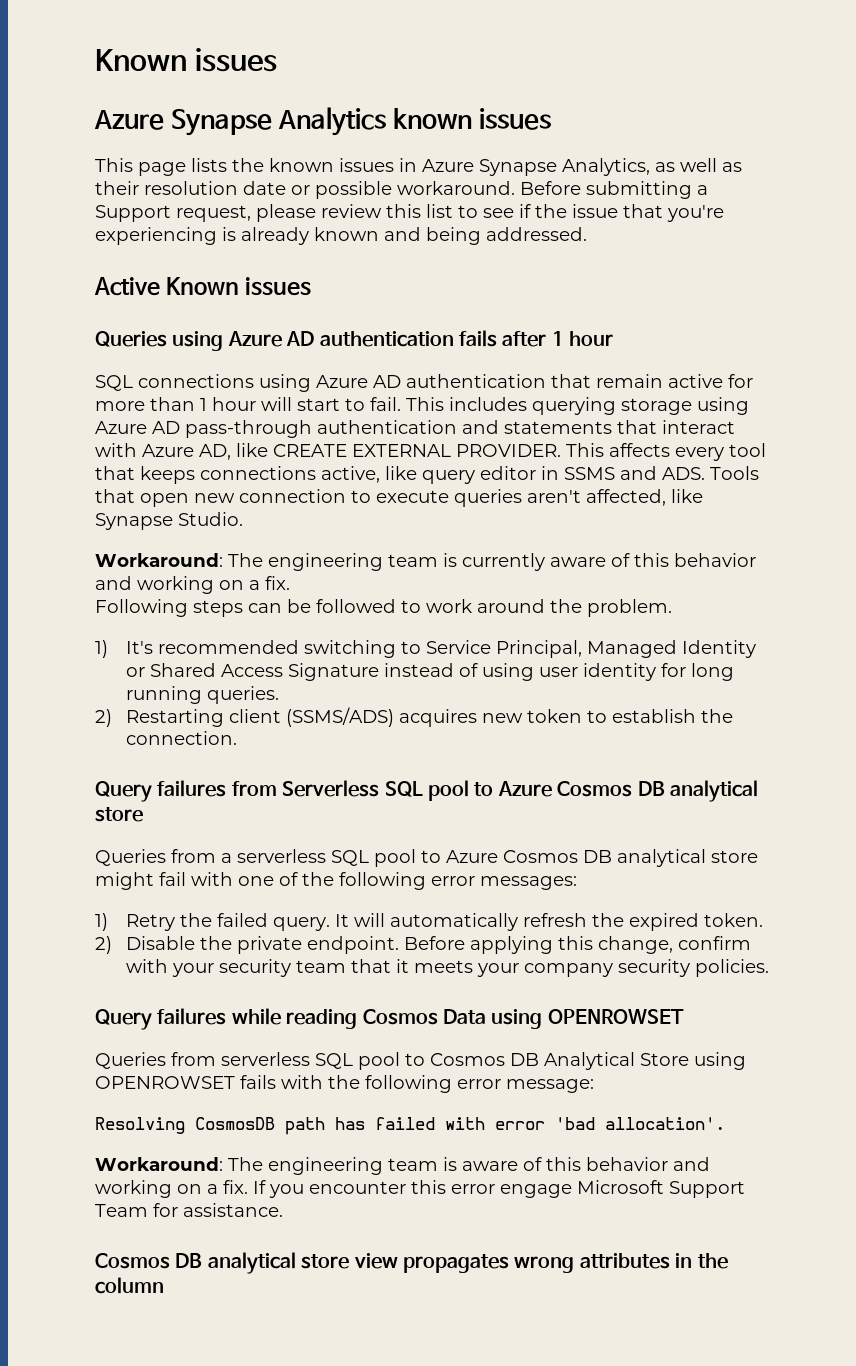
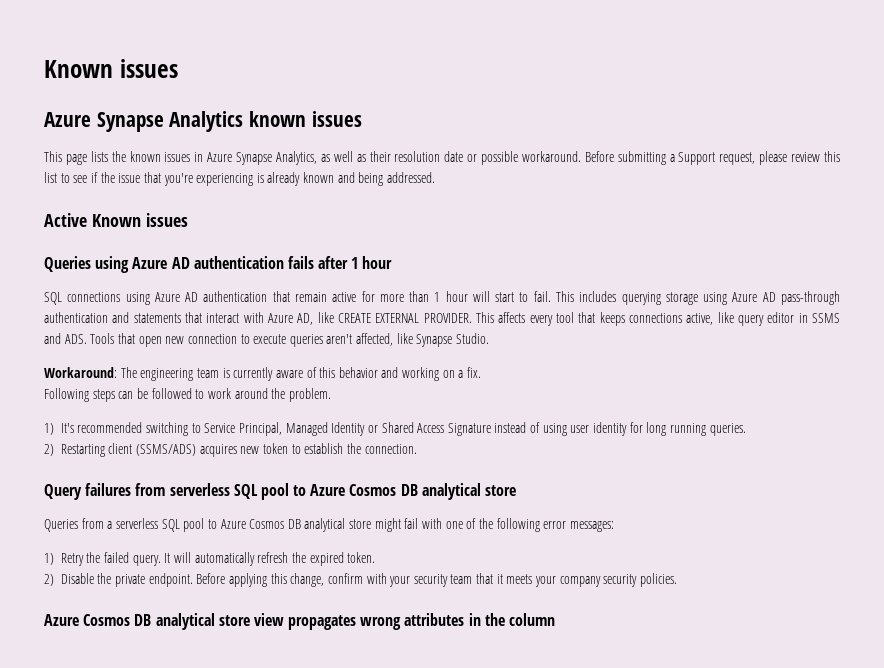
[282,780,380,797] Serverless -> [169,483,230,496] serverless
[95,1008,684,1030] [95,1052,746,1070] [95,1075,594,1093] [95,1117,725,1135] [95,1157,710,1175] [95,1180,745,1198] [95,1203,283,1217] Query failures while reading Cosmos Data using OPENROWSET // Queries from serverless SQL pool to Cosmos DB Analytical Store using OPENROWSET fails with the following error message: // Resolving CosmosDB path has failed with error 'bad allocation'. // Workaround: The engineering team is aware of this behavior and working on a fix. If you encounter this error engage Microsoft Support Team for assistance. // -> [44,614,79,626] Azure

